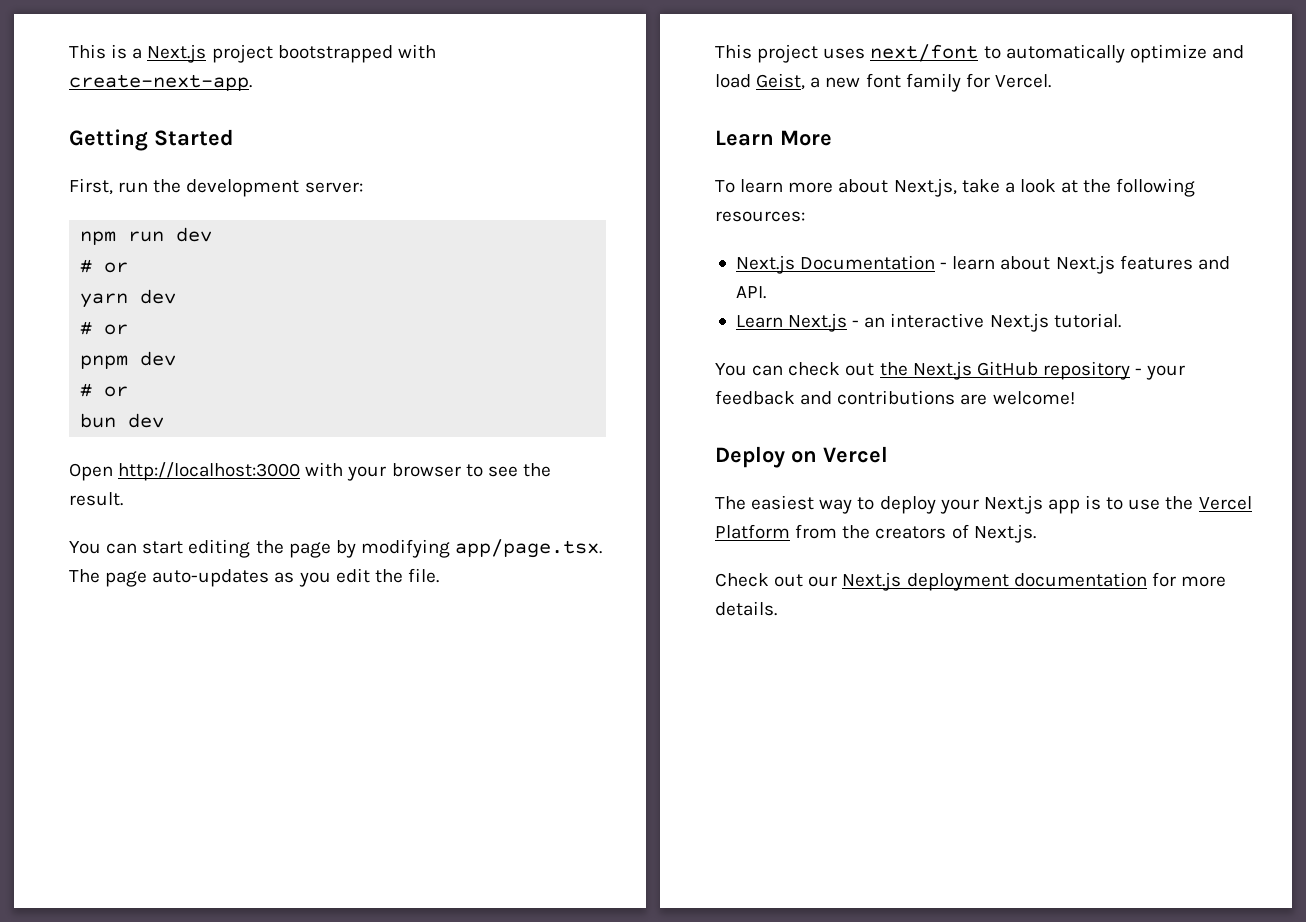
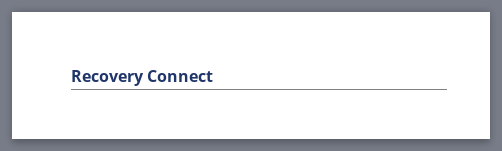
[69,44,436,63] [69,74,252,91] [69,129,234,151] [69,178,363,197] [80,227,213,245] [80,259,129,273] [80,289,177,308] [80,321,129,335] [80,351,177,369] [80,383,129,397] [80,413,165,428] [69,462,551,481] [69,492,123,506] [69,539,603,558] [69,568,439,587] [715,44,1244,63] [715,73,1051,92] [715,130,832,146] [715,178,1196,197] [715,211,805,222] [735,255,1230,274] [735,286,766,299] [735,313,1121,332] [715,361,1186,380] [715,390,1075,405] [715,446,888,468] [715,495,1252,514] [715,524,1036,543] [715,572,1226,591] [715,601,777,616] This is a Next.js project bootstrapped with create-next-app. // Getting Started // First, run the development server: // npm run dev // # or // yarn dev // # or // pnpm dev // # or // bun dev // Open http://localhost:3000 with your browser to see the result. // You can start editing the page by modifying app/page.tsx. The page auto-updates as you edit the file. // This project uses next/font to automatically optimize and load Geist, a new font family for Vercel. // Learn More // To learn more about Next.js, take a look at the following resources: // Next.js Documentation - learn about Next.js features and API. // Learn Next.js - an interactive Next.js tutorial. // You can check out the Next.js GitHub repository - your feedback and contributions are welcome! // Deploy on Vercel // The easiest way to deploy your Next.js app is to use the Vercel Platform from the creators of Next.js. // Check out our Next.js deployment documentation for more details. -> [71,70,214,86] Recovery Connect

